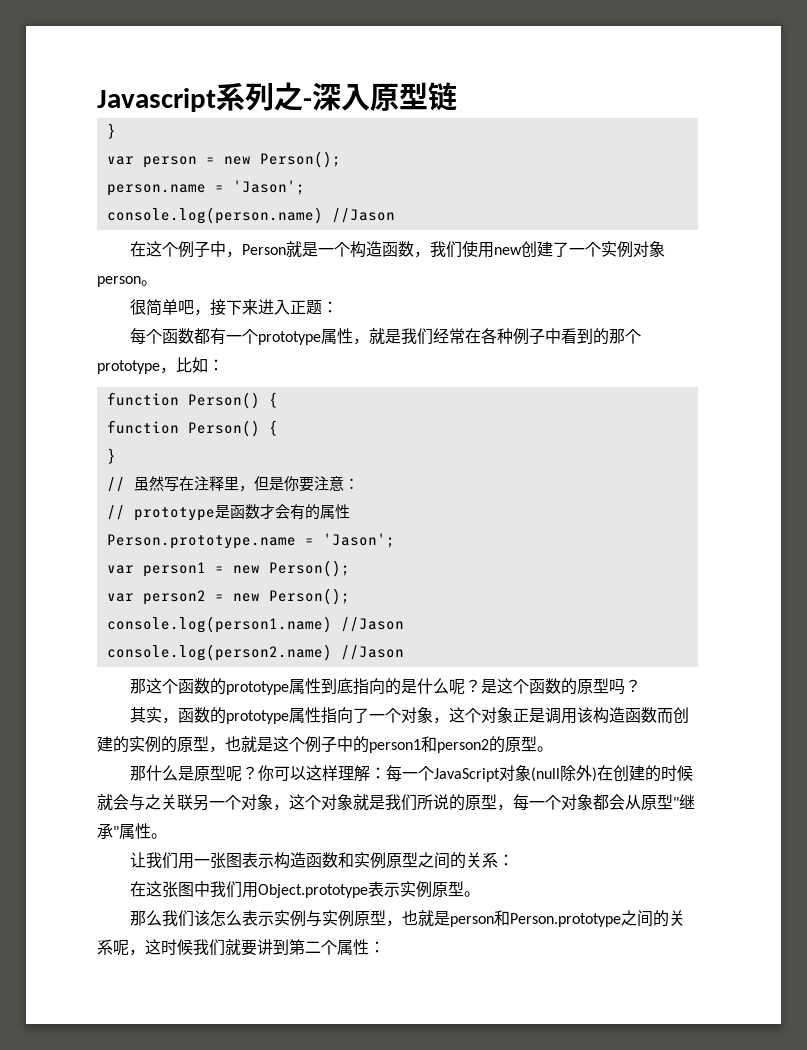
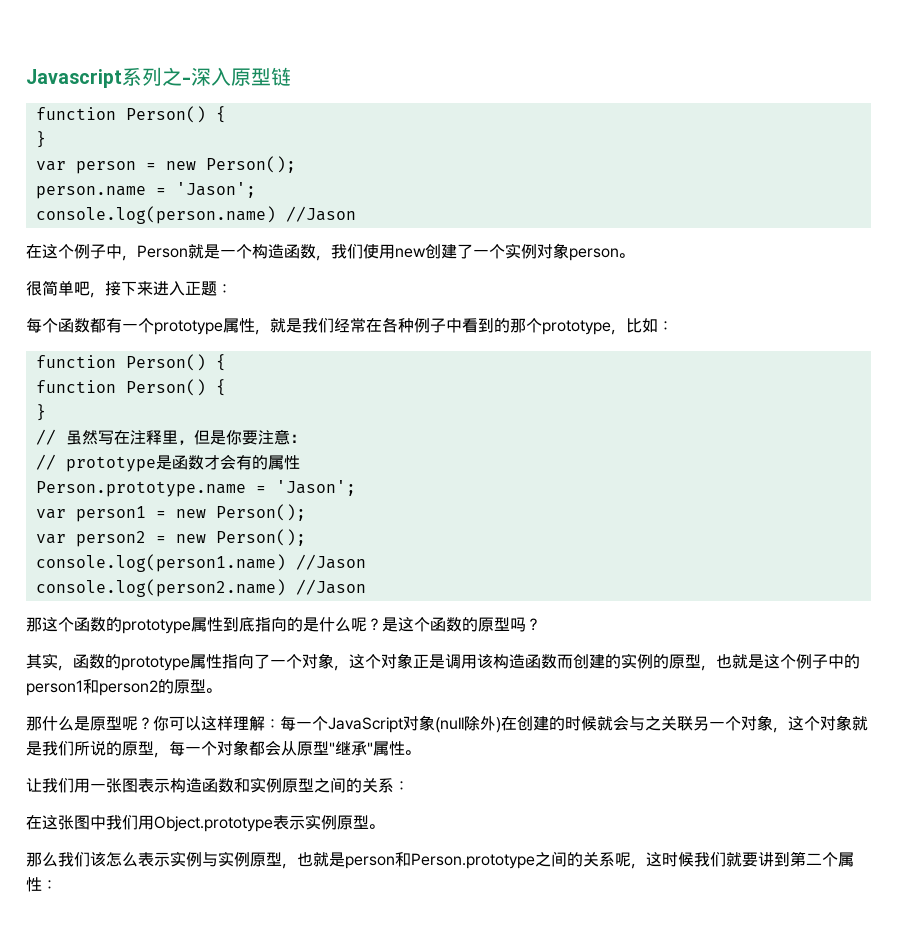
(457, 96) none -> [35,106,226,123] // function Person() {

